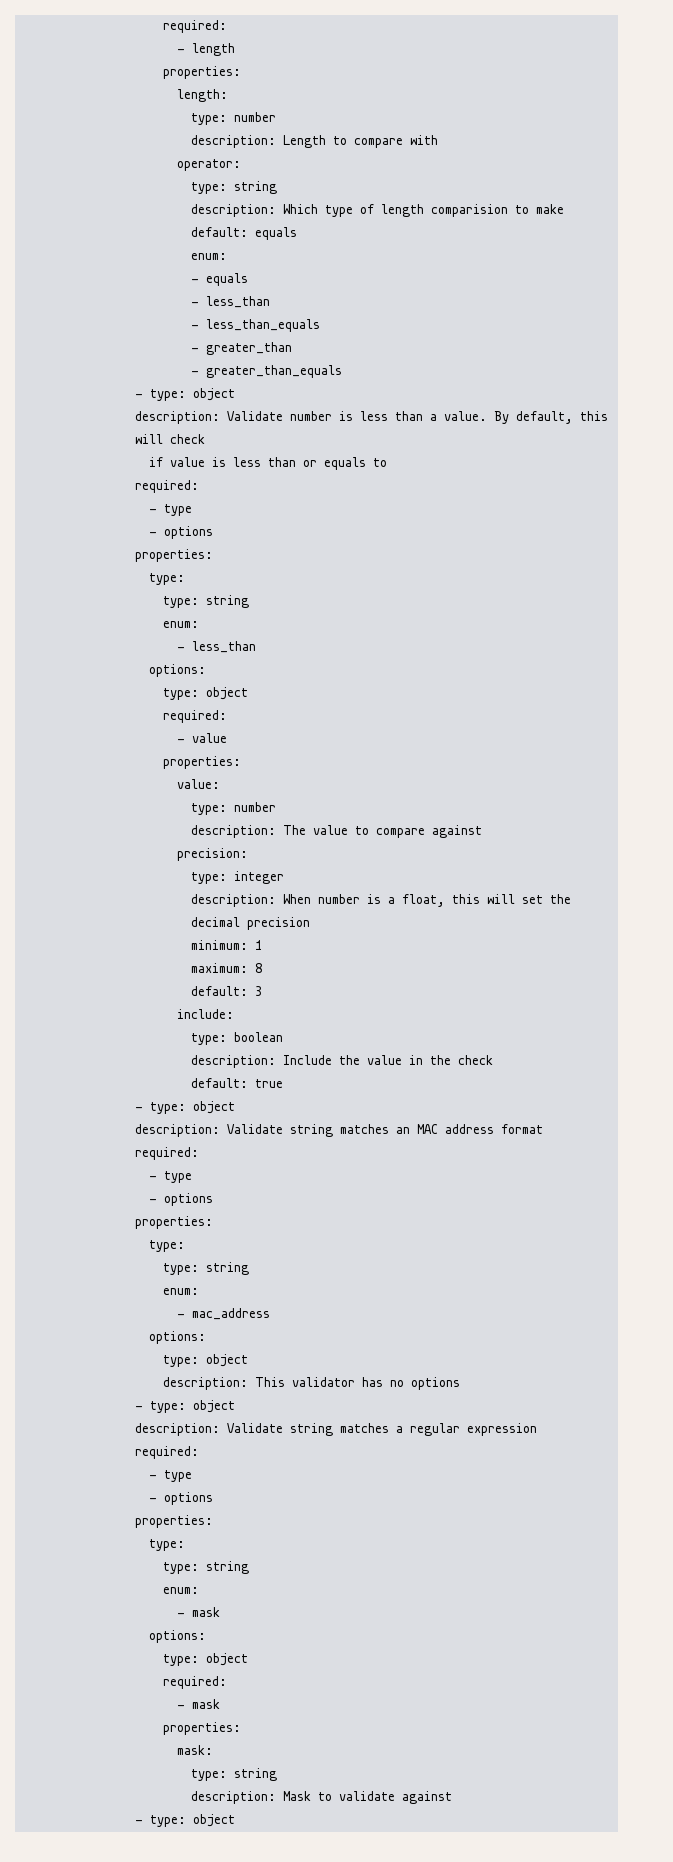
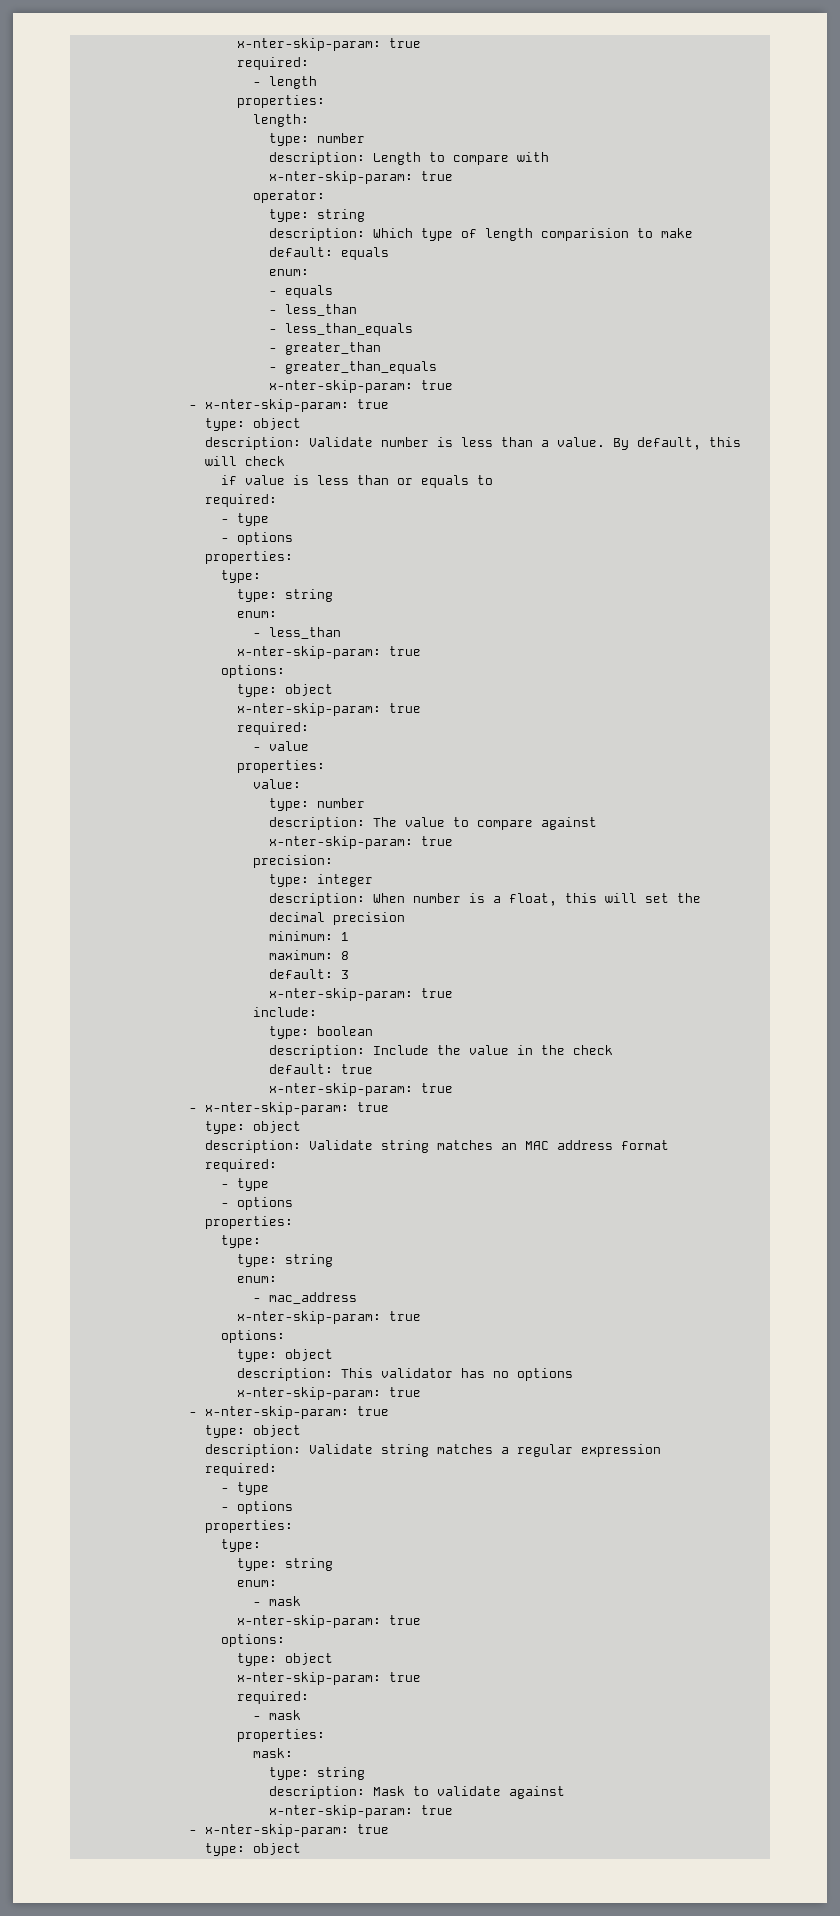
(162, 26) none -> [237,38,422,51] x-nter-skip-param: true //
(438, 140) none -> [269,171,454,184] // x-nter-skip-param: true
[134,394,143,398] // - -> [269,380,454,393] [189,399,390,412] // x-nter-skip-param: true // - x-nter-skip-param: true //
[148,664,206,677] [162,687,248,700] // options: // type: object -> [237,646,422,659] [221,665,286,678] [237,684,334,697] [237,703,422,716] // x-nter-skip-param: true // options: // type: object // x-nter-skip-param: true
(482, 831) none -> [269,836,454,849] // x-nter-skip-param: true
(262, 991) none -> [269,988,454,1001] // x-nter-skip-param: true
[134,1107,143,1111] // - -> [269,1083,454,1096] [189,1102,390,1115] // x-nter-skip-param: true // - x-nter-skip-param: true //
(270, 1314) none -> [237,1311,422,1324] // x-nter-skip-param: true
[134,1406,143,1410] // - -> [237,1387,422,1400] [189,1406,390,1419] // x-nter-skip-param: true // - x-nter-skip-param: true //
[148,1630,206,1643] [162,1653,248,1666] // options: // type: object -> [237,1615,422,1628] [221,1634,286,1647] [237,1653,334,1666] [237,1672,422,1685] // x-nter-skip-param: true // options: // type: object // x-nter-skip-param: true
[134,1820,143,1824] // - -> [269,1805,454,1818] [189,1824,390,1837] // x-nter-skip-param: true // - x-nter-skip-param: true //

